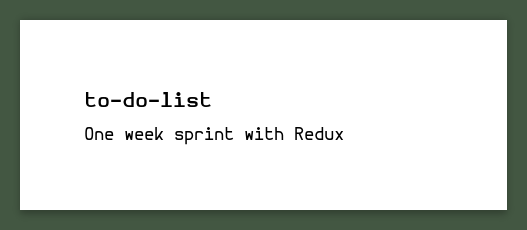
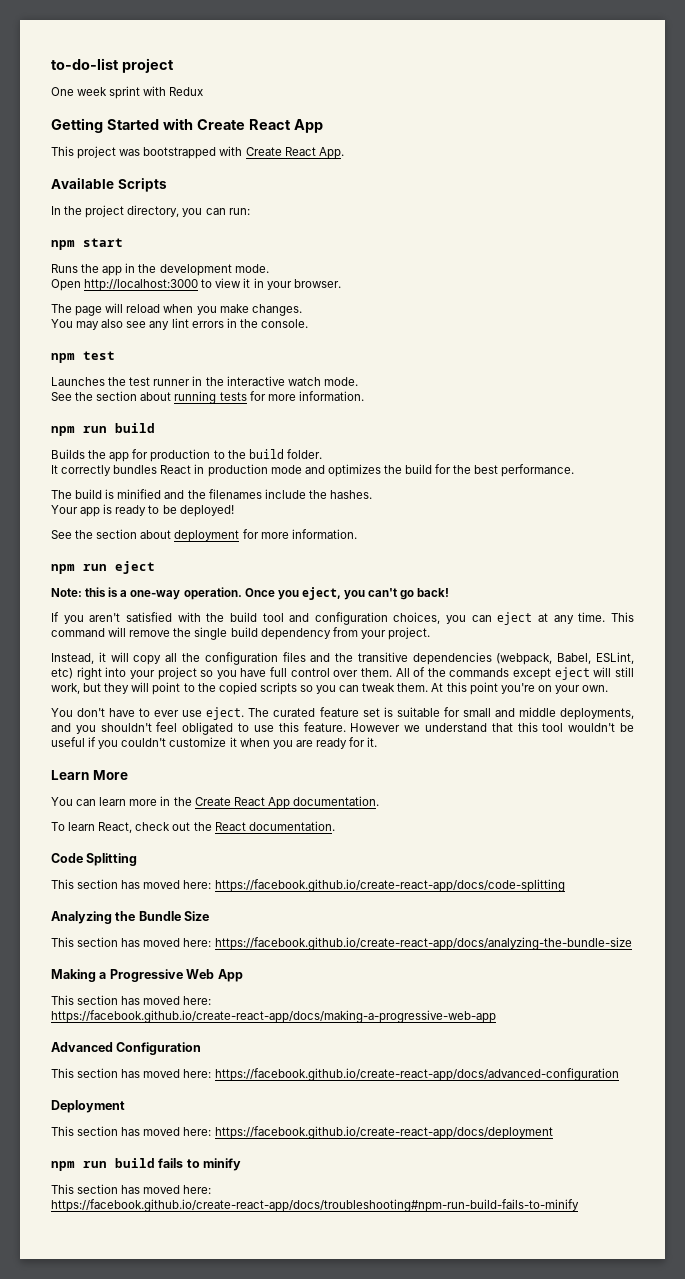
(212, 99) none -> [121,58,174,73] project
(344, 133) none -> [51,118,323,133] [51,146,344,159] [51,178,167,192] [51,205,250,218] [51,238,123,250] [51,263,269,276] [51,278,341,291] [51,303,302,316] [51,318,308,330] [51,351,115,363] [51,376,358,386] [51,391,364,404] [51,423,155,436] [51,449,322,462] [51,464,575,477] [51,489,372,499] [51,504,234,517] [51,529,357,542] [51,561,155,574] [51,587,450,600] [51,612,634,625] [51,627,430,640] [51,652,634,665] [51,667,635,680] [51,682,609,695] [51,707,634,720] [51,722,634,735] [51,737,378,749] [51,770,128,780] [51,796,379,809] [51,821,335,833] [51,853,138,866] [51,879,565,892] [51,911,210,924] [51,937,632,950] [51,969,243,982] [51,995,212,1005] [51,1010,496,1023] [51,1042,202,1055] [51,1068,619,1081] [51,1100,125,1113] [51,1126,553,1139] [51,1158,242,1171] [51,1184,212,1194] [51,1199,579,1212] // Getting Started with Create React App // This project was bootstrapped with Create React App. // Available Scripts // In the project directory, you can run: // npm start // Runs the app in the development mode. // Open http://localhost:3000 to view it in your browser. // The page will reload when you make changes. // You may also see any lint errors in the console. // npm test // Launches the test runner in the interactive watch mode. // See the section about running tests for more information. // npm run build // Builds the app for production to the build folder. // It correctly bundles React in production mode and optimizes the build for the best performance. // The build is minified and the filenames include the hashes. // Your app is ready to be deployed! // See the section about deployment for more information. // npm run eject // Note: this is a one-way operation. Once you eject, you can't go back! // If you aren't satisfied with the build tool and configuration choices, you can eject at any time. This command will remove the single build dependency from your project. // Instead, it will copy all the configuration files and the transitive dependencies (webpack, Babel, ESLint, etc) right into your project so you have full control over them. All of the commands except eject will still work, but they will point to the copied scripts so you can tweak them. At this point you're on your own. // You don't have to ever use eject. The curated feature set is suitable for small and middle deployments, and you shouldn't feel obligated to use this feature. However we understand that this tool wouldn't be useful if you couldn't customize it when you are ready for it. // Learn More // You can learn more in the Create React App documentation. // To learn React, check out the React documentation. // Code Splitting // This section has moved here: https://facebook.github.io/create-react-app/docs/code-splitting // Analyzing the Bundle Size // This section has moved here: https://facebook.github.io/create-react-app/docs/analyzing-the-bundle-size // Making a Progressive Web App // This section has moved here: https://facebook.github.io/create-react-app/docs/making-a-progressive-web-app // Advanced Configuration // This section has moved here: https://facebook.github.io/create-react-app/docs/advanced-configuration // Deployment // This section has moved here: https://facebook.github.io/create-react-app/docs/deployment // npm run build fails to minify // This section has moved here: https://facebook.github.io/create-react-app/docs/troubleshooting#npm-run-build-fails-to-minify

